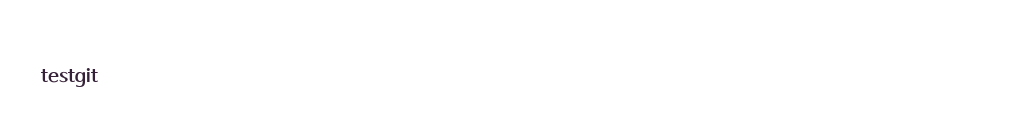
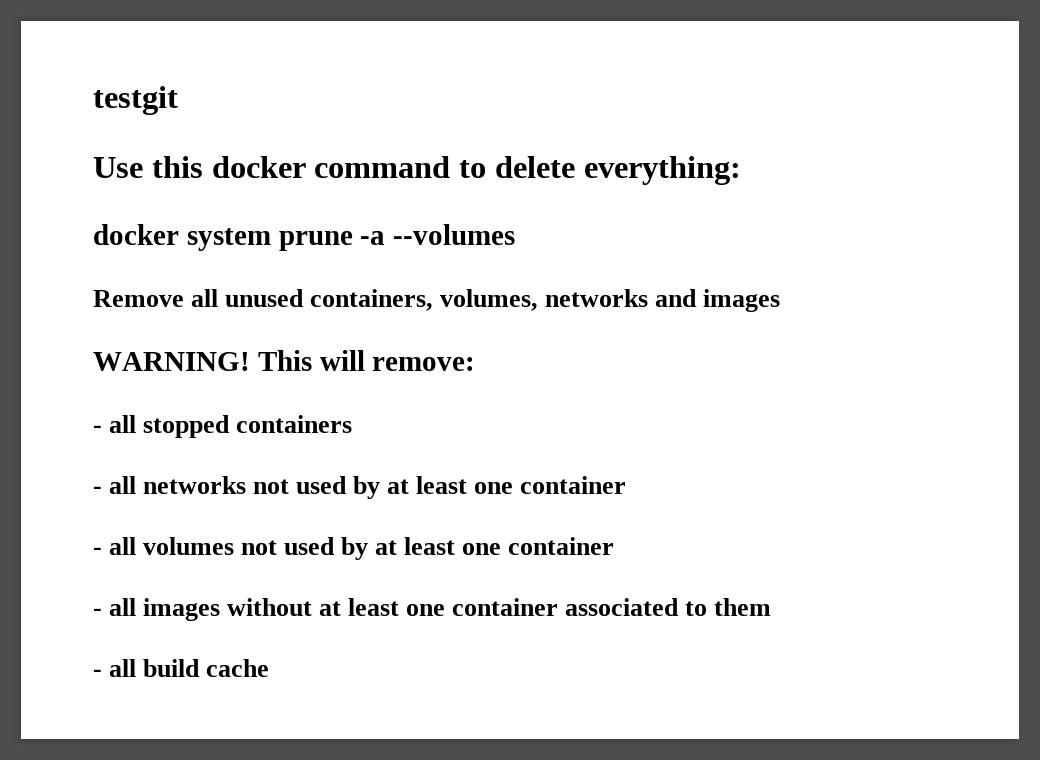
(98, 77) none -> [93,156,741,185] [93,224,516,251] [93,289,781,312] [93,350,476,371] [93,415,353,438] [93,476,627,499] [93,537,615,560] [93,598,772,621] [93,659,270,677] // Use this docker command to delete everything: // docker system prune -a --volumes // Remove all unused containers, volumes, networks and images // WARNING! This will remove: // - all stopped containers // - all networks not used by at least one container // - all volumes not used by at least one container // - all images without at least one container associated to them // - all build cache

